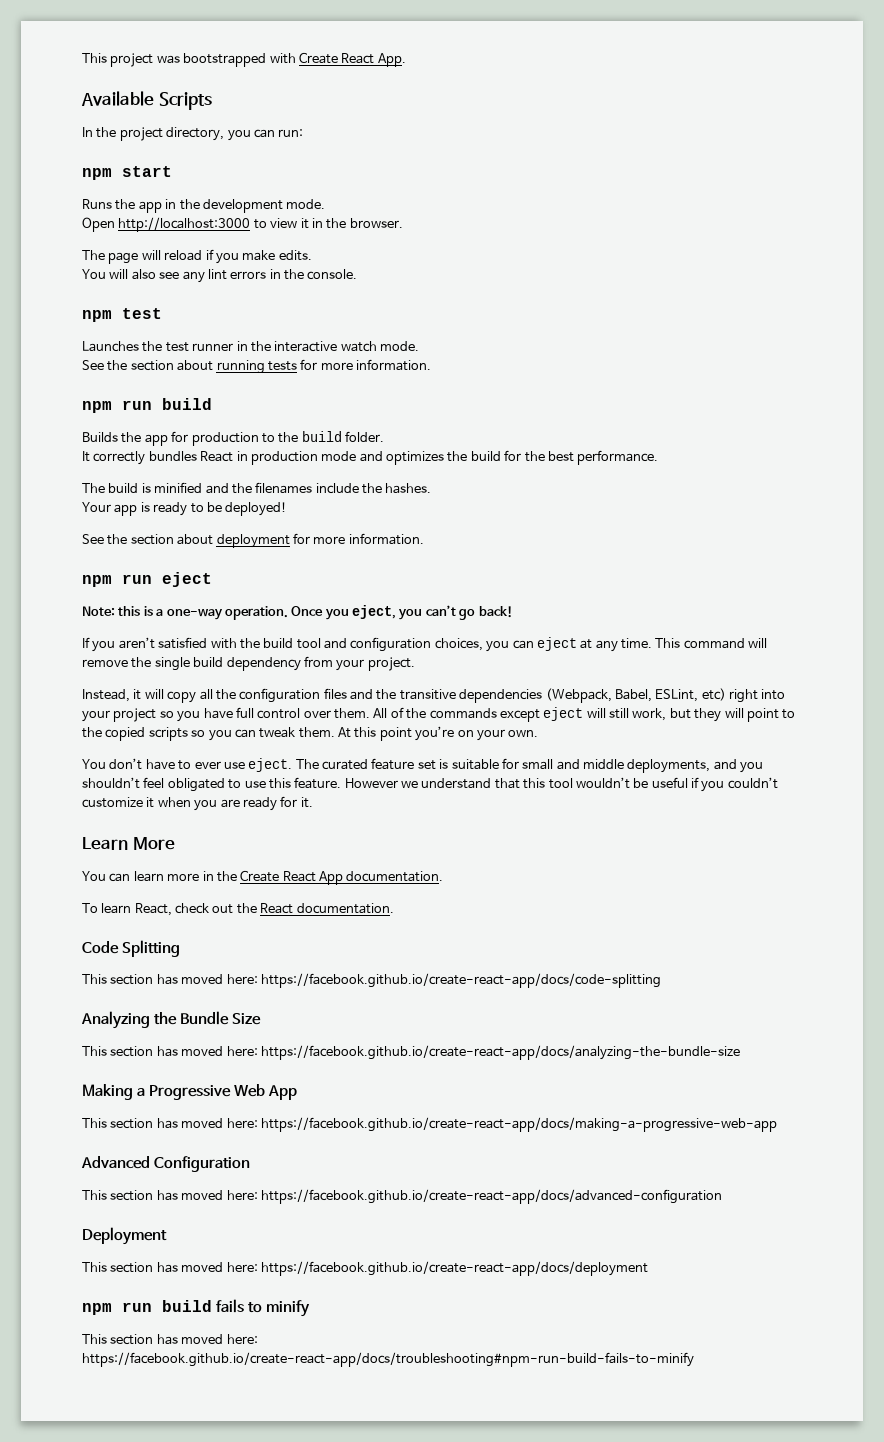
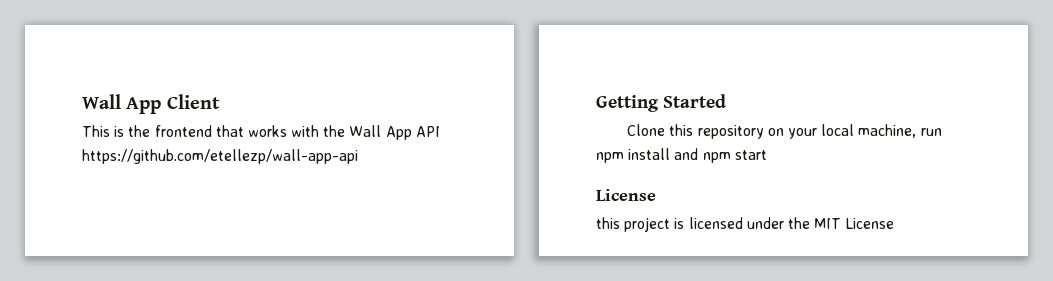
[82,52,406,67] [81,91,212,110] [82,127,304,141] [82,166,172,180] [82,199,326,213] [82,217,403,232] [82,249,312,264] [82,269,358,283] [82,308,162,322] [82,341,419,352] [82,359,431,374] [82,398,212,413] [82,431,384,446] [82,450,659,465] [82,482,432,494] [82,502,288,516] [82,533,424,548] [82,572,212,587] [82,605,513,620] [82,637,768,652] [82,656,415,671] [82,688,786,703] [82,707,796,722] [82,726,539,741] [82,758,764,773] [82,777,778,792] [82,796,313,811] [82,837,175,850] [82,870,444,885] [82,903,394,916] [82,940,180,957] [82,973,661,988] [81,1011,261,1029] [82,1045,740,1060] [82,1084,297,1100] [82,1117,777,1132] [81,1156,250,1172] [82,1189,722,1204] [82,1227,167,1245] [82,1261,648,1276] [82,1299,310,1317] [82,1334,258,1345] [82,1352,694,1367] This project was bootstrapped with Create React App. // Available Scripts // In the project directory, you can run: // npm start // Runs the app in the development mode. // Open http://localhost:3000 to view it in the browser. // The page will reload if you make edits. // You will also see any lint errors in the console. // npm test // Launches the test runner in the interactive watch mode. // See the section about running tests for more information. // npm run build // Builds the app for production to the build folder. // It correctly bundles React in production mode and optimizes the build for the best performance. // The build is minified and the filenames include the hashes. // Your app is ready to be deployed! // See the section about deployment for more information. // npm run eject // Note: this is a one-way operation. Once you eject, you can’t go back! // If you aren’t satisfied with the build tool and configuration choices, you can eject at any time. This command will remove the single build dependency from your project. // Instead, it will copy all the configuration files and the transitive dependencies (Webpack, Babel, ESLint, etc) right into your project so you have full control over them. All of the commands except eject will still work, but they will point to the copied scripts so you can tweak them. At this point you’re on your own. // You don’t have to ever use eject. The curated feature set is suitable for small and middle deployments, and you shouldn’t feel obligated to use this feature. However we understand that this tool wouldn’t be useful if you couldn’t customize it when you are ready for it. // Learn More // You can learn more in the Create React App documentation. // To learn React, check out the React documentation. // Code Splitting // This section has moved here: https://facebook.github.io/create-react-app/docs/code-splitting // Analyzing the Bundle Size // This section has moved here: https://facebook.github.io/create-react-app/docs/analyzing-the-bundle-size // Making a Progressive Web App // This section has moved here: https://facebook.github.io/create-react-app/docs/making-a-progressive-web-app // Advanced Configuration // This section has moved here: https://facebook.github.io/create-react-app/docs/advanced-configuration // Deployment // This section has moved here: https://facebook.github.io/create-react-app/docs/deployment // npm run build fails to minify // This section has moved here: https://facebook.github.io/create-react-app/docs/troubleshooting#npm-run-build-fails-to-minify -> [82,94,220,114] [82,125,440,140] [82,149,358,164] [596,94,726,112] [627,124,942,139] [596,148,767,163] [596,189,656,201] [596,217,895,232] Wall App Client // This is the frontend that works with the Wall App API https://github.com/etellezp/wall-app-api // Getting Started // Clone this repository on your local machine, run npm install and npm start // License // this project is licensed under the MIT License

